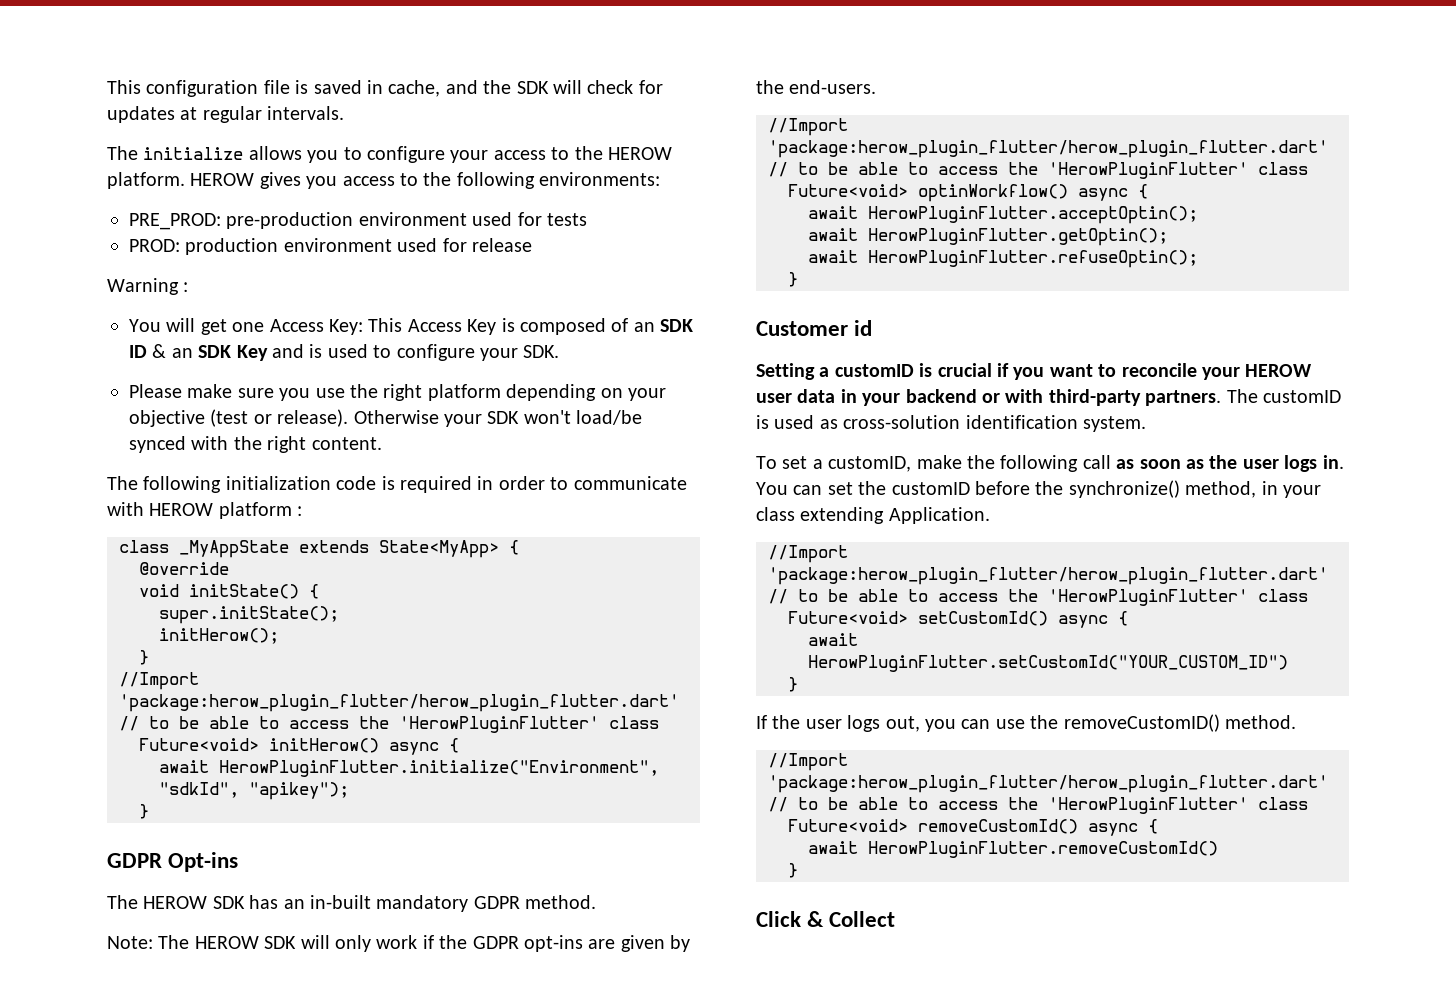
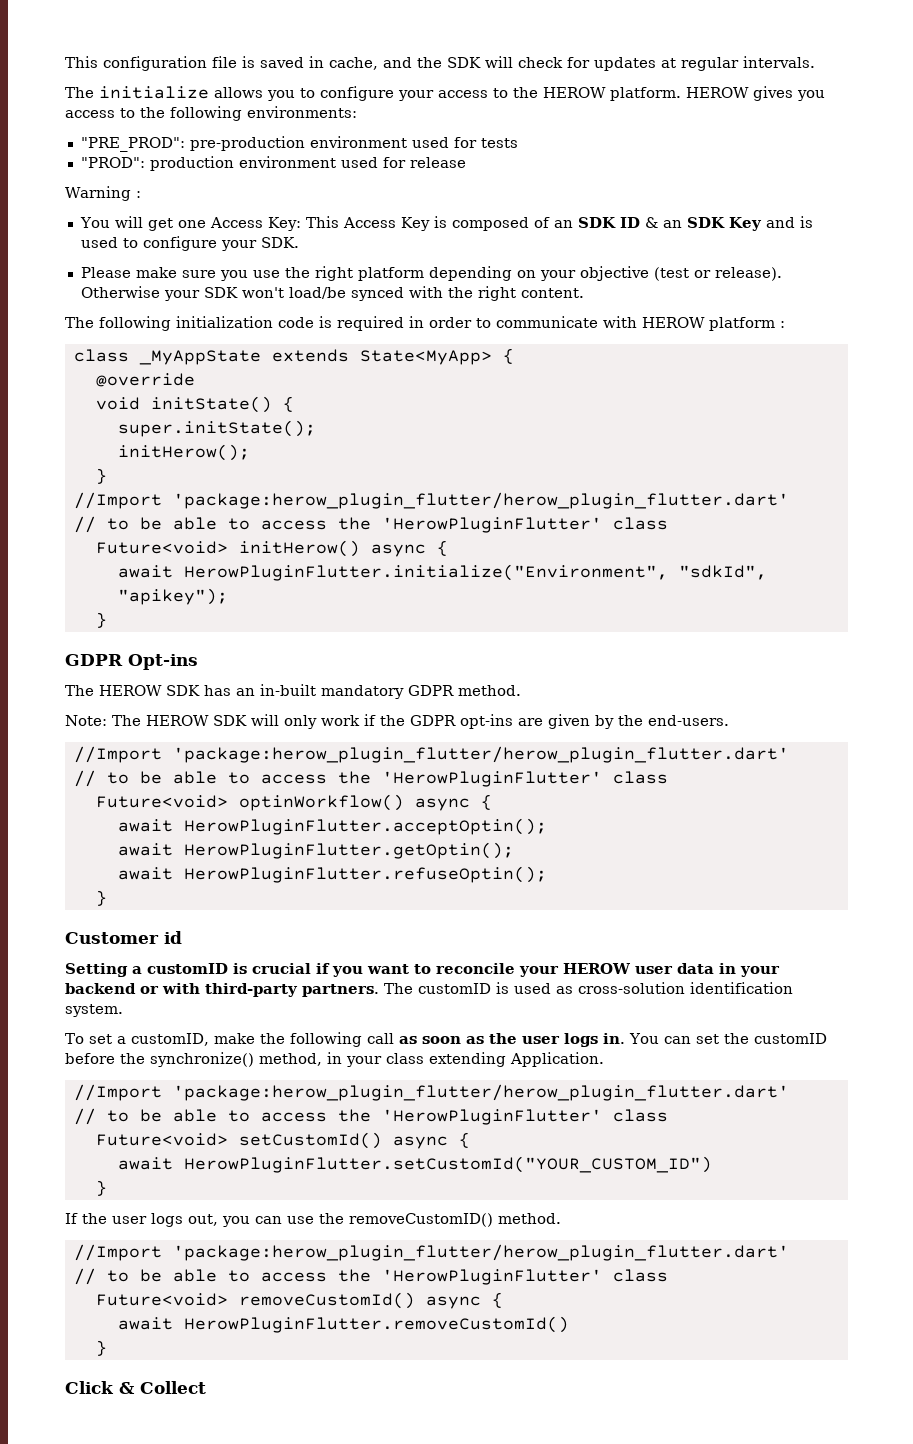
[129,213,221,230] PRE_PROD: -> [80,137,185,152] "PRE_PROD":
[129,239,180,252] PROD: -> [80,157,145,168] "PROD":

